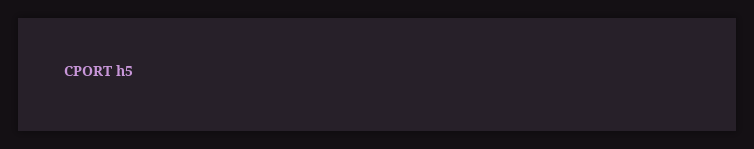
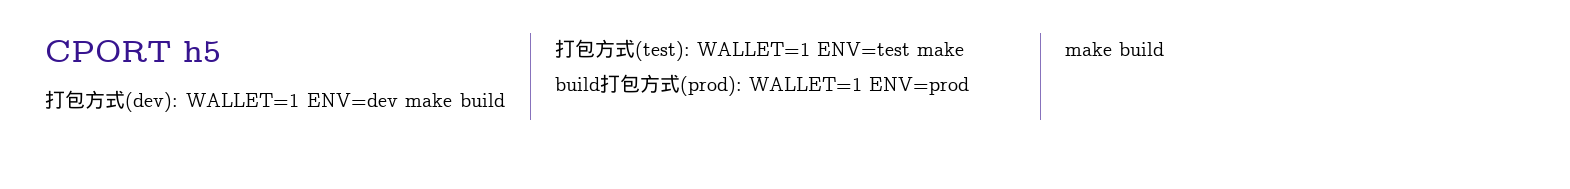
(133, 70) none -> [45,90,505,112] [555,39,964,61] [555,74,969,96] [1065,42,1164,56] // 打包方式(dev): WALLET=1 ENV=dev make build打包方式(test): WALLET=1 ENV=test make build打包方式(prod): WALLET=1 ENV=prod make build

